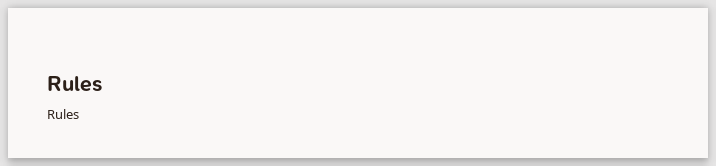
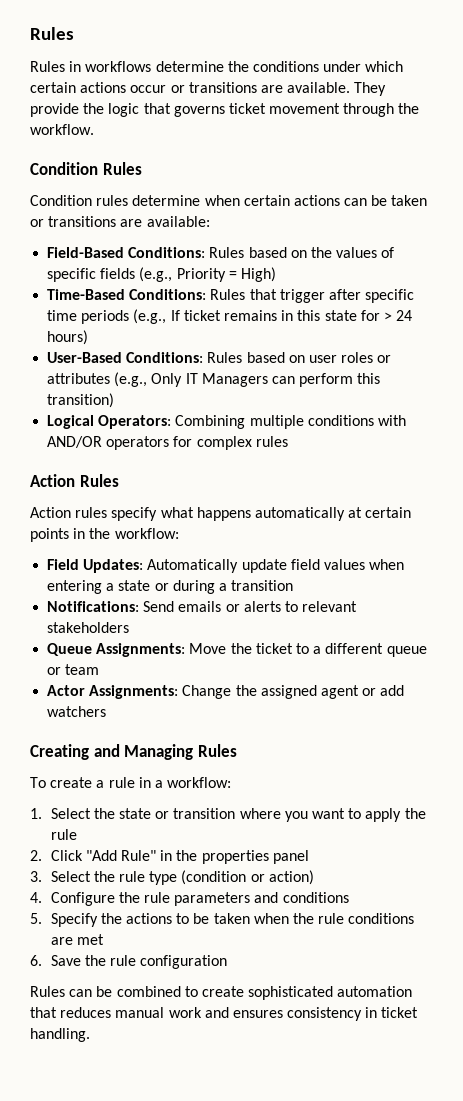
(79, 114) none -> [69,61,404,72] [30,82,387,96] [30,103,420,117] [30,124,94,135] [30,162,142,175] [30,195,428,206] [30,216,210,227] [47,247,395,258] [47,267,276,282] [47,289,415,303] [47,309,413,324] [47,330,89,345] [47,352,392,363] [47,372,381,387] [47,393,115,408] [47,415,406,429] [47,436,288,450] [30,474,119,487] [30,507,412,521] [30,528,179,542] [47,559,405,573] [47,580,294,594] [47,601,358,612] [47,622,130,633] [47,643,427,657] [47,664,100,675] [47,685,405,699] [47,706,107,717] [30,744,237,760] [30,777,232,788] [30,808,426,822] [50,829,77,840] [30,850,309,864] [30,870,314,885] [30,892,349,906] [30,913,415,927] [50,934,104,945] [30,955,228,969] [30,986,413,1000] [30,1007,419,1021] [30,1028,90,1042] in workflows determine the conditions under which certain actions occur or transitions are available. They provide the logic that governs ticket movement through the workflow. // Condition Rules // Condition rules determine when certain actions can be taken or transitions are available: // Field-Based Conditions: Rules based on the values of specific fields (e.g., Priority = High) // Time-Based Conditions: Rules that trigger after specific time periods (e.g., If ticket remains in this state for > 24 hours) // User-Based Conditions: Rules based on user roles or attributes (e.g., Only IT Managers can perform this transition) // Logical Operators: Combining multiple conditions with AND/OR operators for complex rules // Action Rules // Action rules specify what happens automatically at certain points in the workflow: // Field Updates: Automatically update field values when entering a state or during a transition // Notifications: Send emails or alerts to relevant stakeholders // Queue Assignments: Move the ticket to a different queue or team // Actor Assignments: Change the assigned agent or add watchers // Creating and Managing Rules // To create a rule in a workflow: // 1. Select the state or transition where you want to apply the rule // 2. Click "Add Rule" in the properties panel // 3. Select the rule type (condition or action) // 4. Configure the rule parameters and conditions // 5. Specify the actions to be taken when the rule conditions are met // 6. Save the rule configuration // Rules can be combined to create sophisticated automation that reduces manual work and ensures consistency in ticket handling.

